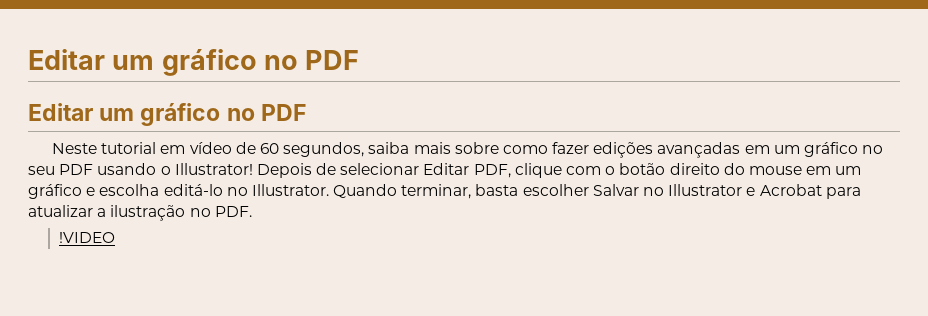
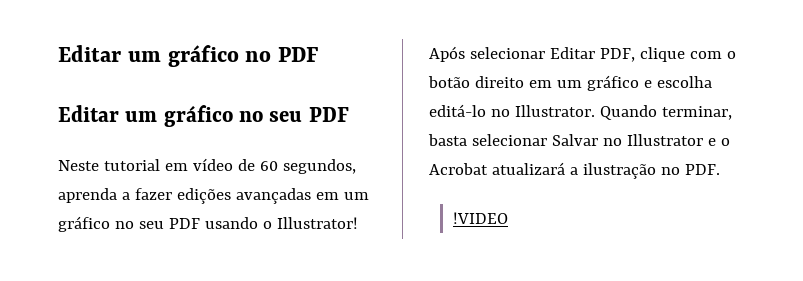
(255, 114) none -> [269,111,303,122] seu
[368,142,548,154] saiba mais sobre como -> [58,188,130,203] aprenda a
[256,163,337,178] Depois de -> [429,46,465,62] Após
[723,163,802,175] do mouse -> (524, 82) none
[522,184,589,196] escolher -> [471,134,547,146] selecionar
[759,184,861,199] [28,205,93,217] Acrobat para atualizar -> [720,138,730,146] [429,162,565,175] o Acrobat atualizará

